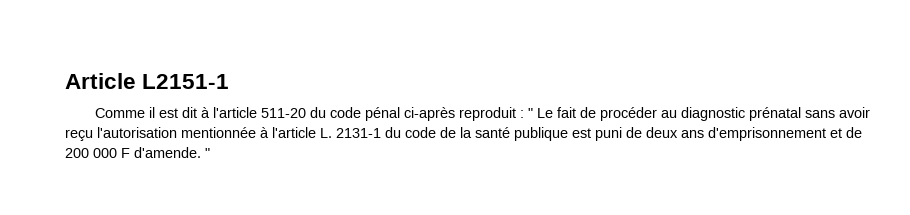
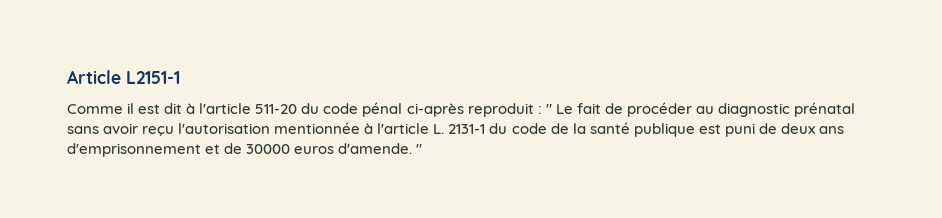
[65,148,130,158] 200 000 F -> [246,144,335,154] 30000 euros

